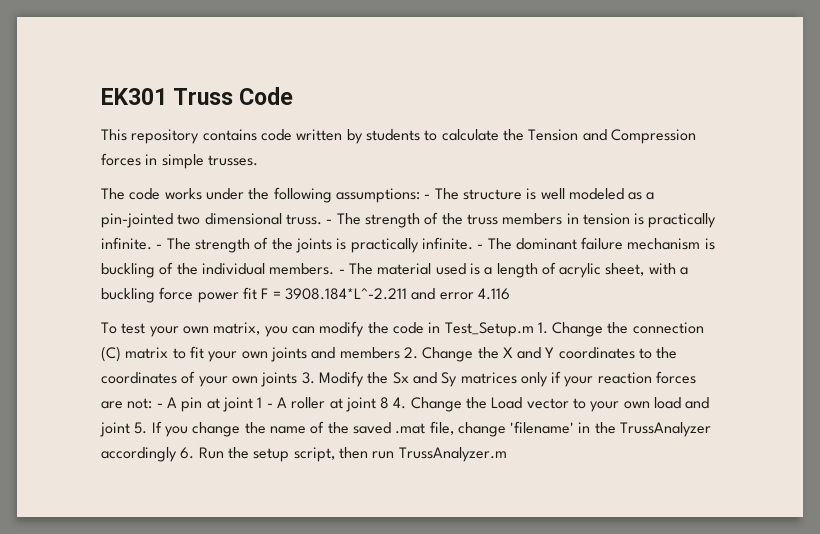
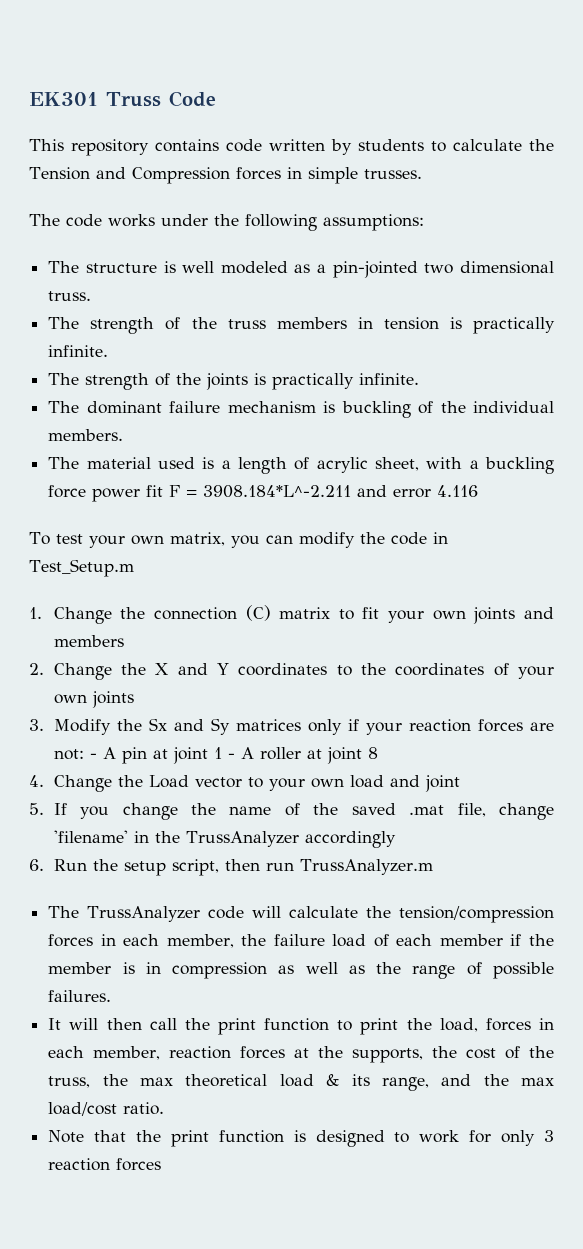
[424,194,431,199] - -> (424, 222) //
[326,219,333,224] - -> (92, 296) //
[156,244,163,249] - -> (109, 351) //
[477,244,484,249] - -> (420, 379) //
[338,269,345,274] - -> (124, 435) //
(534, 329) none -> (134, 568) //
(400, 353) none -> (124, 641) //
(298, 379) none -> (134, 699) //
(390, 403) none -> (378, 753) //
(130, 429) none -> (460, 783) //
(177, 454) none -> (396, 839) //
(507, 454) none -> [48,906,554,923] [48,934,554,948] [48,962,554,979] [48,990,112,1002] [48,1018,554,1035] [48,1046,555,1063] [48,1074,554,1091] [48,1102,165,1116] [48,1130,554,1147] [48,1158,162,1171] // The TrussAnalyzer code will calculate the tension/compression forces in each member, the failure load of each member if the member is in compression as well as the range of possible failures. // It will then call the print function to print the load, forces in each member, reaction forces at the supports, the cost of the truss, the max theoretical load & its range, and the max load/cost ratio. // Note that the print function is designed to work for only 3 reaction forces

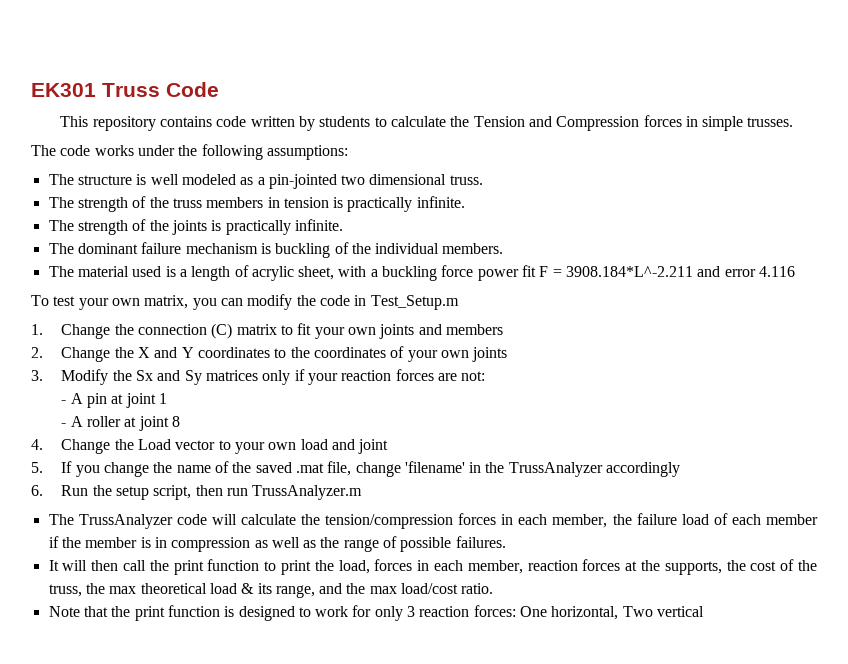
(84, 754) none -> (486, 376) //
(222, 753) none -> (167, 398) //
[116,1158,162,1171] forces -> [473,605,705,620] forces: One horizontal, Two vertical

